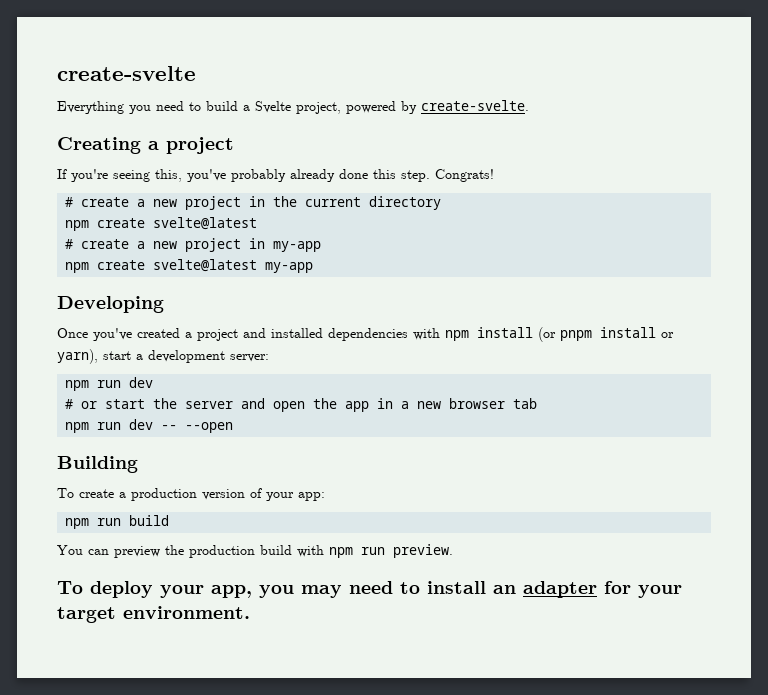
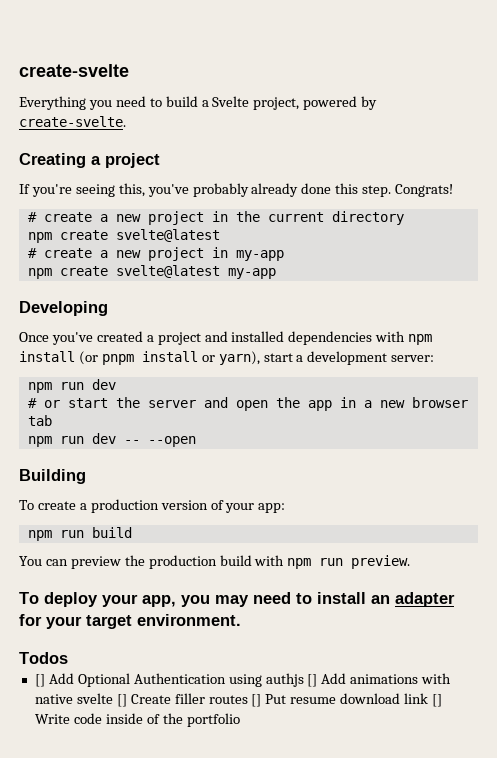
(250, 612) none -> [19,652,68,664] [34,673,452,687] [34,693,443,707] [34,713,240,727] // Todos // [] Add Optional Authentication using authjs [] Add animations with native svelte [] Create filler routes [] Put resume download link [] Write code inside of the portfolio

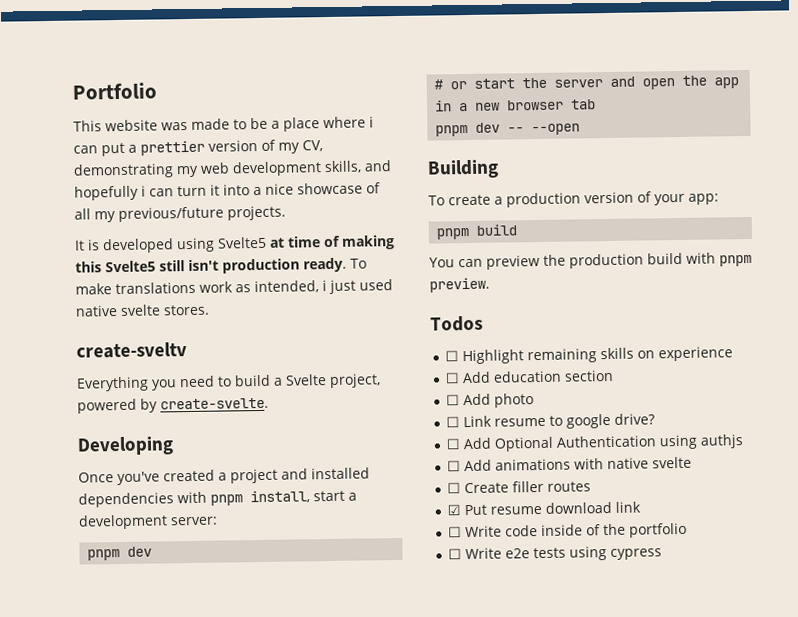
[19,64,129,77] create-svelte -> [72,82,157,100] [73,116,374,132] [73,139,323,157] [73,160,392,179] [74,182,381,201] [74,205,286,223] [74,235,395,254] [75,257,367,274] [75,279,393,295] [75,304,210,317] [76,342,187,359] Portfolio // This website was made to be a place where i can put a prettier version of my CV, demonstrating my web development skills, and hopefully i can turn it into a nice showcase of all my previous/future projects. // It is developed using Svelte5 at time of making this Svelte5 still isn't production ready. To make translations work as intended, i just used native svelte stores. // create-sveltv
[19,153,160,168] [19,183,454,197] [27,211,404,225] [27,229,220,243] [27,247,284,261] [27,265,276,279] // Creating a project // If you're seeing this, you've probably already done this step. Congrats! // # create a new project in the current directory // npm create svelte@latest // # create a new project in my-app // npm create svelte@latest my-app -> (269, 403) none
[408,334,433,345] [19,351,260,365] npm install (or pnpm install or yarn), -> [210,490,310,506] pnpm install,
[27,382,84,393] npm run -> [87,549,121,561] pnpm
[27,436,84,447] npm run -> [435,124,469,137] pnpm
[27,530,84,541] npm run -> [436,227,471,240] pnpm
[287,558,344,569] npm run -> [719,254,752,267] pnpm
[19,592,455,607] [19,614,241,629] [19,652,68,664] [34,674,45,687] To deploy your app, you may need to install an adapter for your target environment. // Todos // [] -> [430,315,483,332] [445,346,734,365] [445,369,615,384] [446,393,535,408] [446,413,656,429] [446,438,462,450] Todos // ☐ Highlight remaining skills on experience // ☐ Add education section // ☐ Add photo // ☐ Link resume to google drive? // ☐
[307,674,318,687] [] -> [447,460,462,472] // ☐
[116,694,127,707] [] -> [447,482,462,494] // ☐
[251,694,262,707] [] -> [447,504,462,516] // ☑
[432,694,443,707] [] -> [448,526,463,538] // ☐
(240, 720) none -> [448,546,663,561] // ☐ Write e2e tests using cypress

